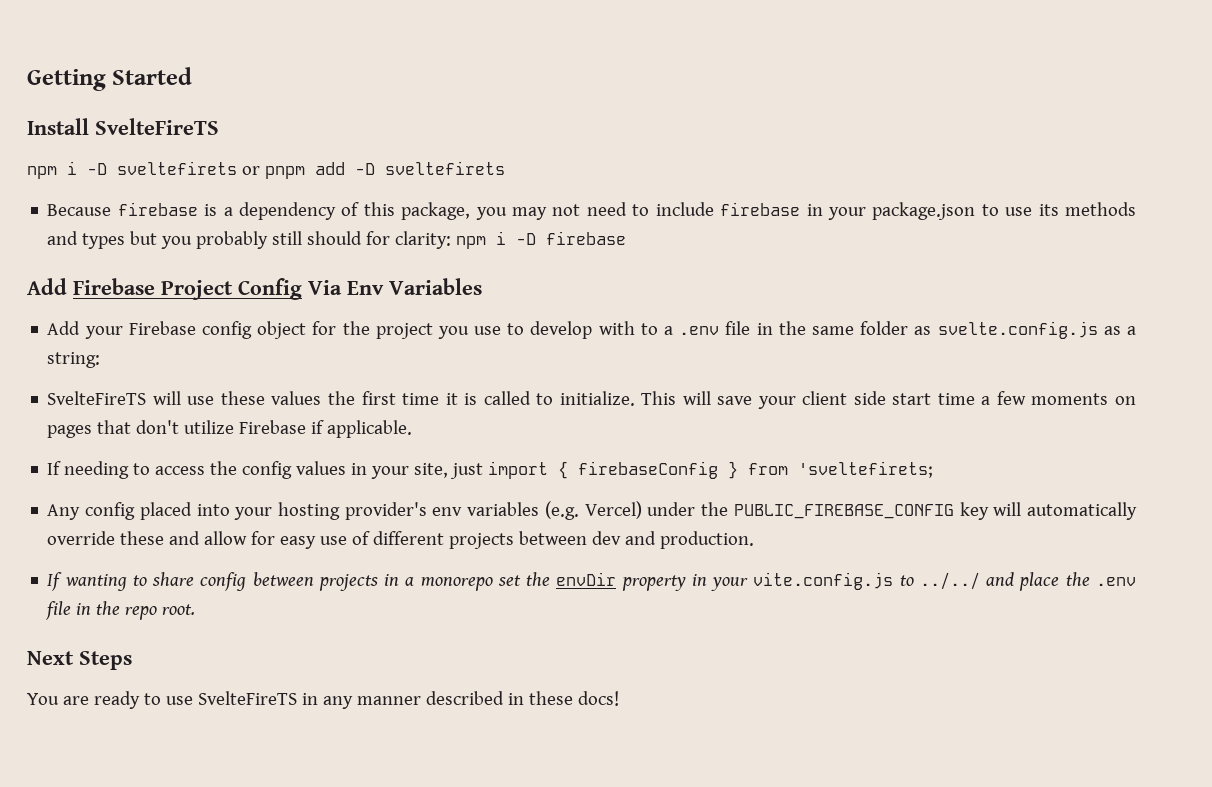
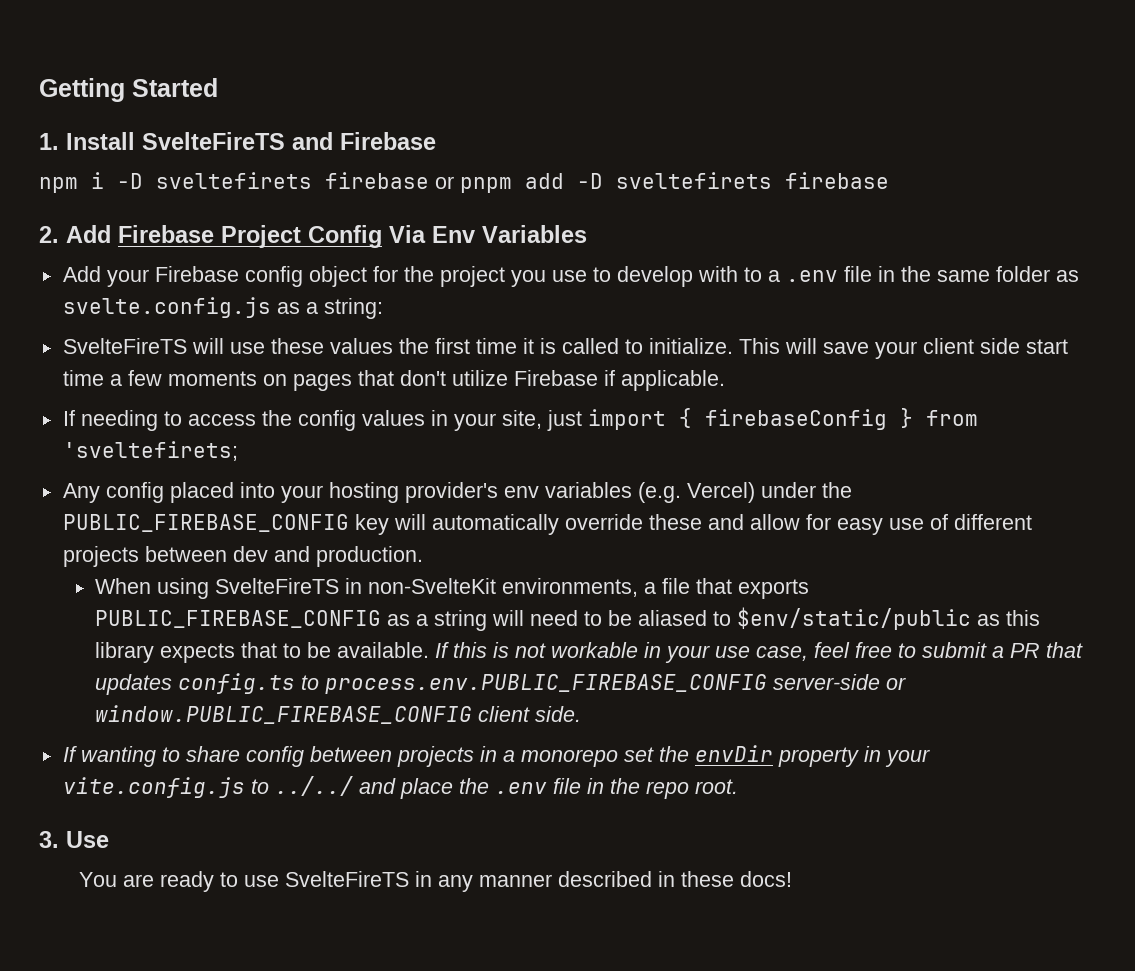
(193, 76) none -> [39,133,59,150] 1.
(219, 126) none -> [292,132,436,150] and Firebase
(237, 168) none -> [325,172,429,189] firebase
[47,202,1137,220] [47,231,537,249] // Because firebase is a dependency of this package, you may not need to include firebase in your package.json to use its methods and types but you probably still should for clarity: npm i -D -> (772, 180) none
(627, 238) none -> [39,226,59,243] 2.
(755, 540) none -> [95,578,810,599] [95,607,1041,631] [95,642,1084,663] [95,673,907,695] [95,705,582,724] // When using SvelteFireTS in non-SvelteKit environments, a file that exports PUBLIC_FIREBASE_CONFIG as a string will need to be aliased to $env/static/public as this library expects that to be available. If this is not workable in your use case, feel free to submit a PR that updates config.ts to process.env.PUBLIC_FIREBASE_CONFIG server-side or window.PUBLIC_FIREBASE_CONFIG client side.
[27,651,132,670] Next Steps -> [39,831,109,848] 3. Use

